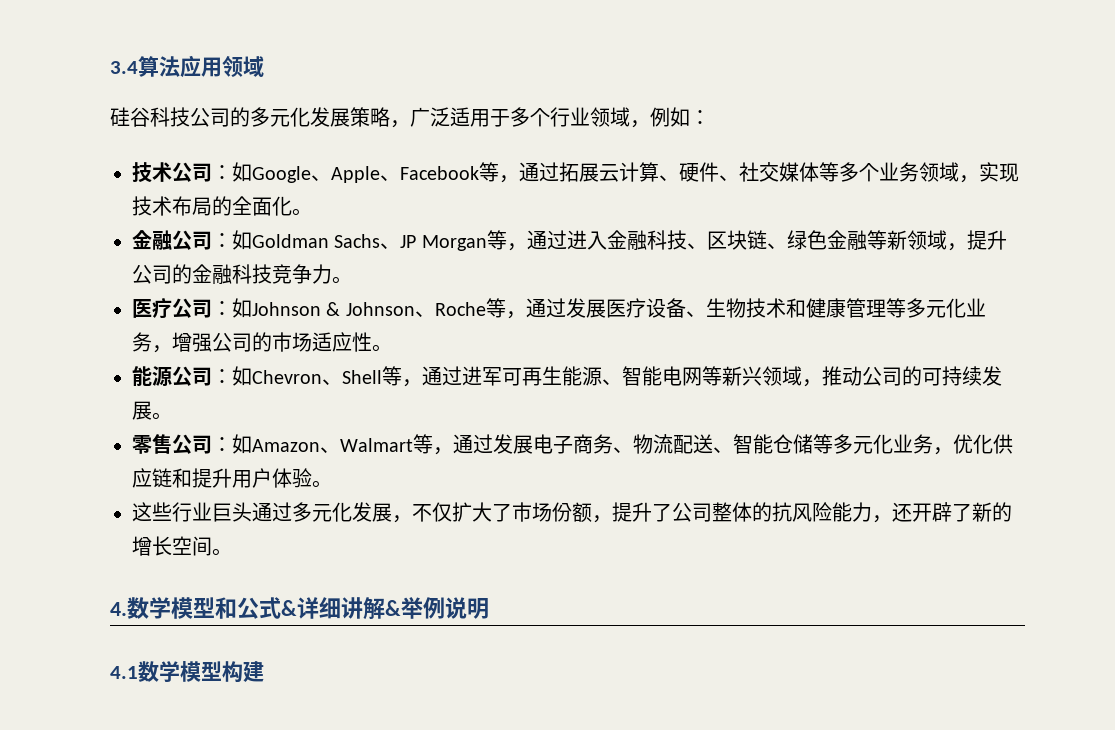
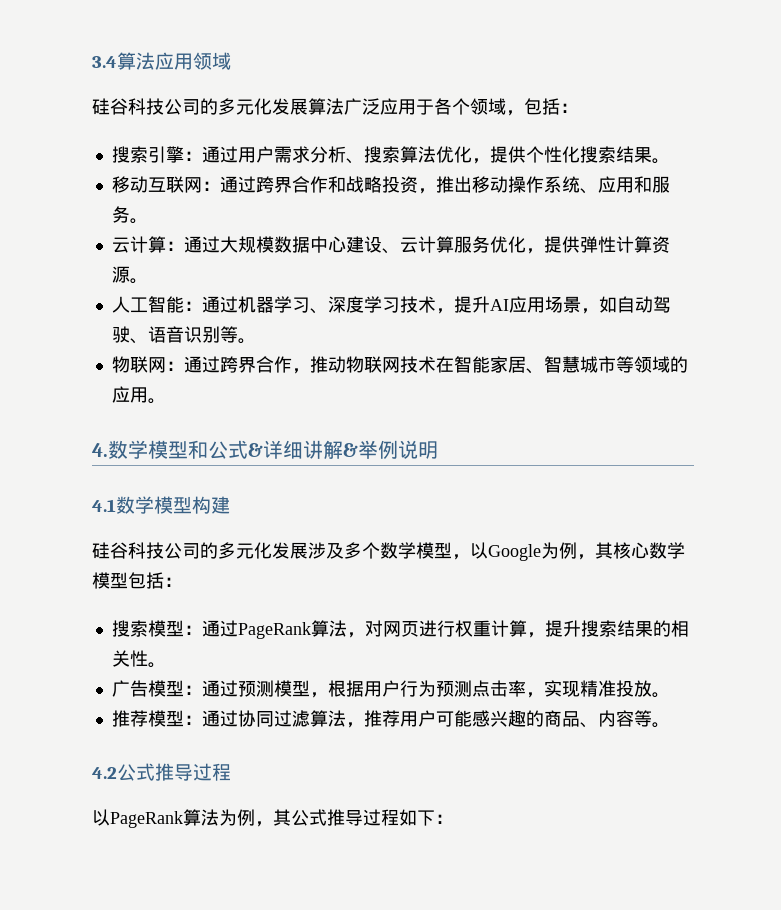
[350,107,710,128] [132,162,1019,183] [132,196,312,216] [132,230,1007,251] [132,264,352,284] [132,298,986,319] [132,332,392,353] [132,366,1002,387] [132,401,172,420] [132,434,1013,455] [132,468,332,488] [132,502,1012,523] [132,536,212,556] 策略，广泛适用于多个行业领域，例如： // 技术公司：如Google、Apple、Facebook等，通过拓展云计算、硬件、社交媒体等多个业务领域，实现技术布局的全面化。 // 金融公司：如Goldman Sachs、JP Morgan等，通过进入金融科技、区块链、绿色金融等新领域，提升公司的金融科技竞争力。 // 医疗公司：如Johnson & Johnson、Roche等，通过发展医疗设备、生物技术和健康管理等多元化业务，增强公司的市场适应性。 // 能源公司：如Chevron、Shell等，通过进军可再生能源、智能电网等新兴领域，推动公司的可持续发展。 // 零售公司：如Amazon、Walmart等，通过发展电子商务、物流配送、智能仓储等多元化业务，优化供应链和提升用户体验。 // 这些行业巨头通过多元化发展，不仅扩大了市场份额，提升了公司整体的抗风险能力，还开辟了新的增长空间 -> [308,98,578,116] [111,146,670,164] [111,176,670,194] [111,206,148,224] [111,236,670,254] [111,266,148,284] [111,296,671,314] [111,326,256,344] [111,356,688,374] [111,386,148,403] 算法广泛应用于各个领域，包括： // 搜索引擎：通过用户需求分析、搜索算法优化，提供个性化搜索结果。 // 移动互联网：通过跨界合作和战略投资，推出移动操作系统、应用和服务。 // 云计算：通过大规模数据中心建设、云计算服务优化，提供弹性计算资源。 // 人工智能：通过机器学习、深度学习技术，提升AI应用场景，如自动驾驶、语音识别等。 // 物联网：通过跨界合作，推动物联网技术在智能家居、智慧城市等领域的应用
(264, 671) none -> [92,542,685,561] [92,572,182,589] [111,620,689,639] [111,650,166,668] [111,680,670,698] [111,710,670,728] [92,763,231,781] [92,809,453,828] // 硅谷科技公司的多元化发展涉及多个数学模型，以Google为例，其核心数学模型包括： // 搜索模型：通过PageRank算法，对网页进行权重计算，提升搜索结果的相关性。 // 广告模型：通过预测模型，根据用户行为预测点击率，实现精准投放。 // 推荐模型：通过协同过滤算法，推荐用户可能感兴趣的商品、内容等。 // 4.2公式推导过程 // 以PageRank算法为例，其公式推导过程如下：

